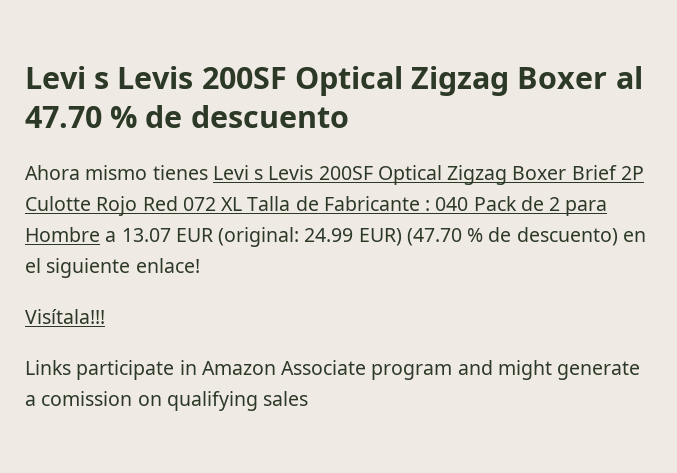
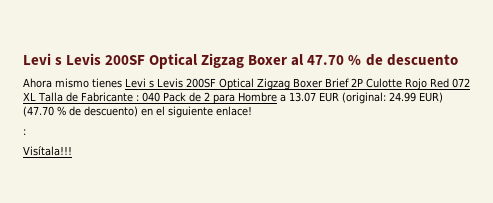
(200, 265) none -> [23,129,26,135] // :
[25,360,641,380] [25,391,309,411] // Links participate in Amazon Associate program and might generate a comission on qualifying sales -> (72, 151) none

